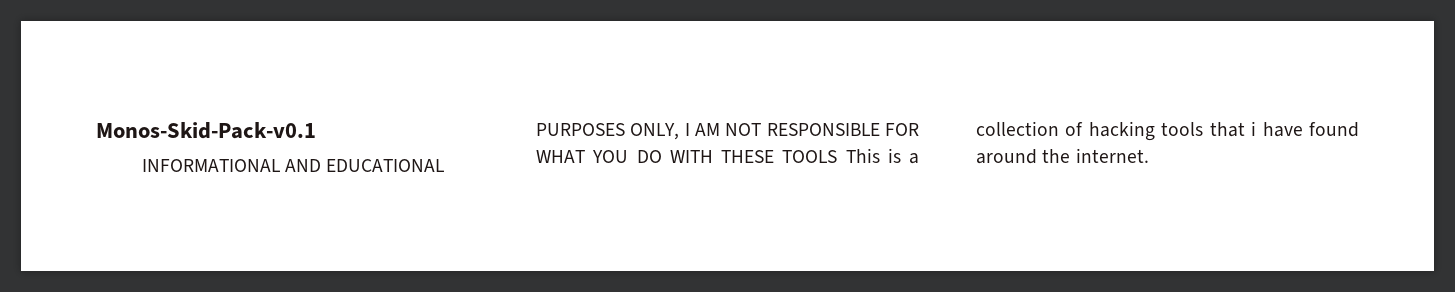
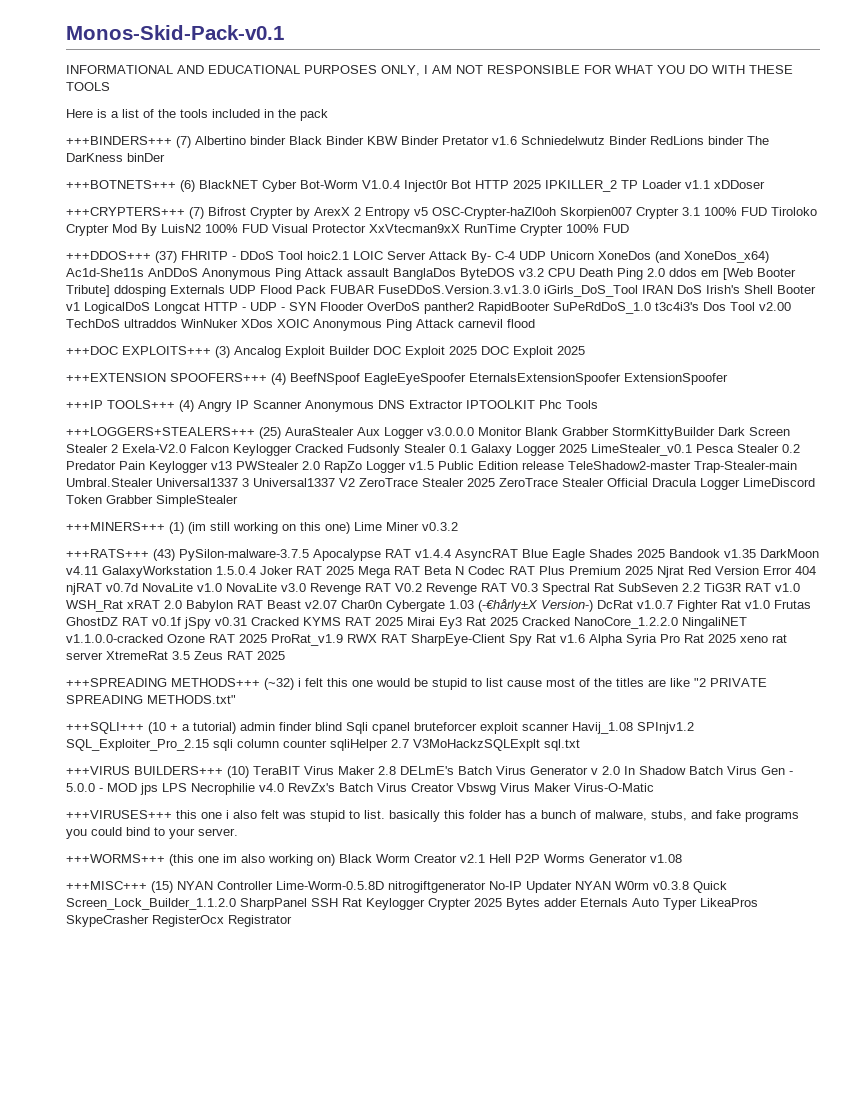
[845,148,880,163] This -> [66,109,93,118] // Here
[976,121,1359,141] [976,148,1149,164] collection of hacking tools that i have found around the internet. -> [122,109,328,121] [66,136,769,148] [66,153,165,162] [66,180,765,192] [66,207,817,219] [66,224,629,236] [66,251,769,263] [66,268,796,280] [66,285,816,297] [66,302,791,314] [66,319,535,331] [66,346,585,358] [66,373,728,385] [66,400,598,412] [66,427,790,439] [66,444,800,456] [66,461,797,473] [66,478,815,490] [66,495,238,507] [66,522,458,534] [66,549,819,561] [66,566,816,578] [66,583,800,595] [66,599,811,612] [66,617,747,629] [66,634,787,646] [66,651,285,660] [66,678,767,690] [66,695,236,704] [66,722,694,734] [66,739,580,751] [66,766,793,778] [66,783,654,795] [66,810,799,822] [66,827,238,839] [66,854,682,866] [66,881,727,893] [66,898,758,910] [66,915,292,927] list of the tools included in the pack // +++BINDERS+++ (7) Albertino binder Black Binder KBW Binder Pretator v1.6 Schniedelwutz Binder RedLions binder The DarKness binDer // +++BOTNETS+++ (6) BlackNET Cyber Bot-Worm V1.0.4 Inject0r Bot HTTP 2025 IPKILLER_2 TP Loader v1.1 xDDoser // +++CRYPTERS+++ (7) Bifrost Crypter by ArexX 2 Entropy v5 OSC-Crypter-haZl0oh Skorpien007 Crypter 3.1 100% FUD Tiroloko Crypter Mod By LuisN2 100% FUD Visual Protector XxVtecman9xX RunTime Crypter 100% FUD // +++DDOS+++ (37) FHRITP - DDoS Tool hoic2.1 LOIC Server Attack By- C-4 UDP Unicorn XoneDos (and XoneDos_x64) Ac1d-She11s AnDDoS Anonymous Ping Attack assault BanglaDos ByteDOS v3.2 CPU Death Ping 2.0 ddos em [Web Booter Tribute] ddosping Externals UDP Flood Pack FUBAR FuseDDoS.Version.3.v1.3.0 iGirls_DoS_Tool IRAN DoS Irish's Shell Booter v1 LogicalDoS Longcat HTTP - UDP - SYN Flooder OverDoS panther2 RapidBooter SuPeRdDoS_1.0 t3c4i3's Dos Tool v2.00 TechDoS ultraddos WinNuker XDos XOIC Anonymous Ping Attack carnevil flood // +++DOC EXPLOITS+++ (3) Ancalog Exploit Builder DOC Exploit 2025 DOC Exploit 2025 // +++EXTENSION SPOOFERS+++ (4) BeefNSpoof EagleEyeSpoofer EternalsExtensionSpoofer ExtensionSpoofer // +++IP TOOLS+++ (4) Angry IP Scanner Anonymous DNS Extractor IPTOOLKIT Phc Tools // +++LOGGERS+STEALERS+++ (25) AuraStealer Aux Logger v3.0.0.0 Monitor Blank Grabber StormKittyBuilder Dark Screen Stealer 2 Exela-V2.0 Falcon Keylogger Cracked Fudsonly Stealer 0.1 Galaxy Logger 2025 LimeStealer_v0.1 Pesca Stealer 0.2 Predator Pain Keylogger v13 PWStealer 2.0 RapZo Logger v1.5 Public Edition release TeleShadow2-master Trap-Stealer-main Umbral.Stealer Universal1337 3 Universal1337 V2 ZeroTrace Stealer 2025 ZeroTrace Stealer Official Dracula Logger LimeDiscord Token Grabber SimpleStealer // +++MINERS+++ (1) (im still working on this one) Lime Miner v0.3.2 // +++RATS+++ (43) PySilon-malware-3.7.5 Apocalypse RAT v1.4.4 AsyncRAT Blue Eagle Shades 2025 Bandook v1.35 DarkMoon v4.11 GalaxyWorkstation 1.5.0.4 Joker RAT 2025 Mega RAT Beta N Codec RAT Plus Premium 2025 Njrat Red Version Error 404 njRAT v0.7d NovaLite v1.0 NovaLite v3.0 Revenge RAT V0.2 Revenge RAT V0.3 Spectral Rat SubSeven 2.2 TiG3R RAT v1.0 WSH_Rat xRAT 2.0 Babylon RAT Beast v2.07 Char0n Cybergate 1.03 (-€hårly±X Version-) DcRat v1.0.7 Fighter Rat v1.0 Frutas GhostDZ RAT v0.1f jSpy v0.31 Cracked KYMS RAT 2025 Mirai Ey3 Rat 2025 Cracked NanoCore_1.2.2.0 NingaliNET v1.1.0.0-cracked Ozone RAT 2025 ProRat_v1.9 RWX RAT SharpEye-Client Spy Rat v1.6 Alpha Syria Pro Rat 2025 xeno rat server XtremeRat 3.5 Zeus RAT 2025 // +++SPREADING METHODS+++ (~32) i felt this one would be stupid to list cause most of the titles are like "2 PRIVATE SPREADING METHODS.txt" // +++SQLI+++ (10 + a tutorial) admin finder blind Sqli cpanel bruteforcer exploit scanner Havij_1.08 SPInjv1.2 SQL_Exploiter_Pro_2.15 sqli column counter sqliHelper 2.7 V3MoHackzSQLExplt sql.txt // +++VIRUS BUILDERS+++ (10) TeraBIT Virus Maker 2.8 DELmE's Batch Virus Generator v 2.0 In Shadow Batch Virus Gen - 5.0.0 - MOD jps LPS Necrophilie v4.0 RevZx's Batch Virus Creator Vbswg Virus Maker Virus-O-Matic // +++VIRUSES+++ this one i also felt was stupid to list. basically this folder has a bunch of malware, stubs, and fake programs you could bind to your server. // +++WORMS+++ (this one im also working on) Black Worm Creator v2.1 Hell P2P Worms Generator v1.08 // +++MISC+++ (15) NYAN Controller Lime-Worm-0.5.8D nitrogiftgenerator No-IP Updater NYAN W0rm v0.3.8 Quick Screen_Lock_Builder_1.1.2.0 SharpPanel SSH Rat Keylogger Crypter 2025 Bytes adder Eternals Auto Typer LikeaPros SkypeCrasher RegisterOcx Registrator

